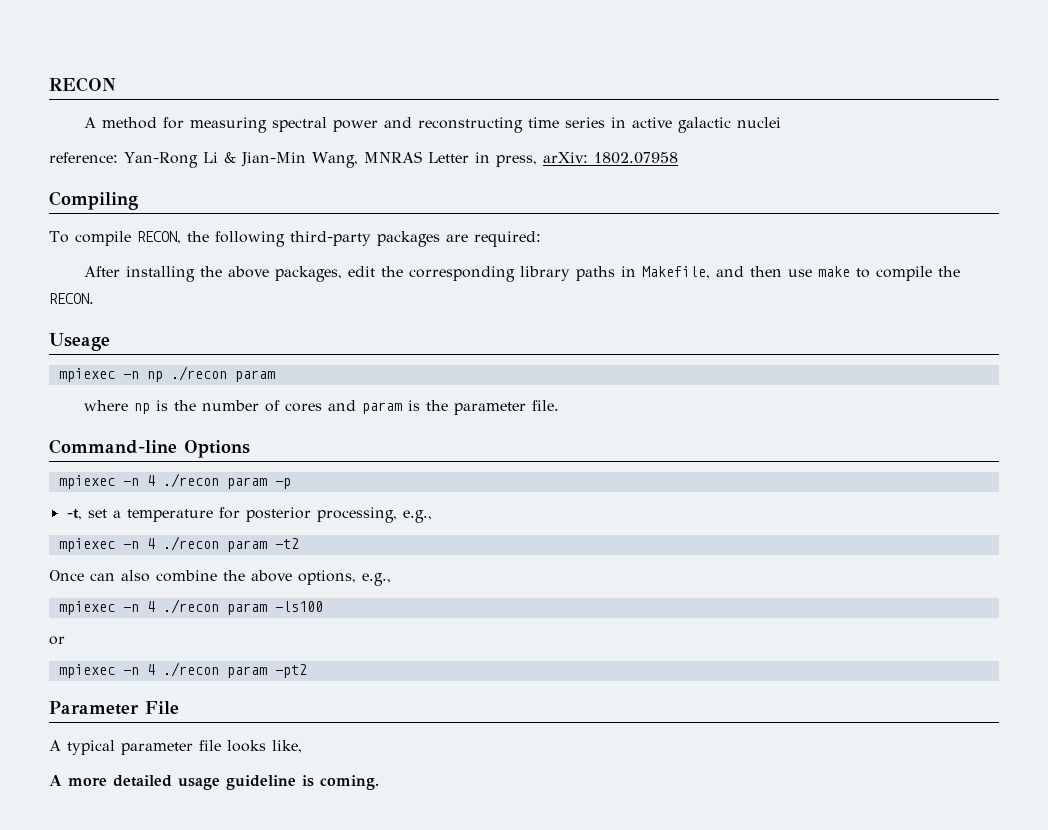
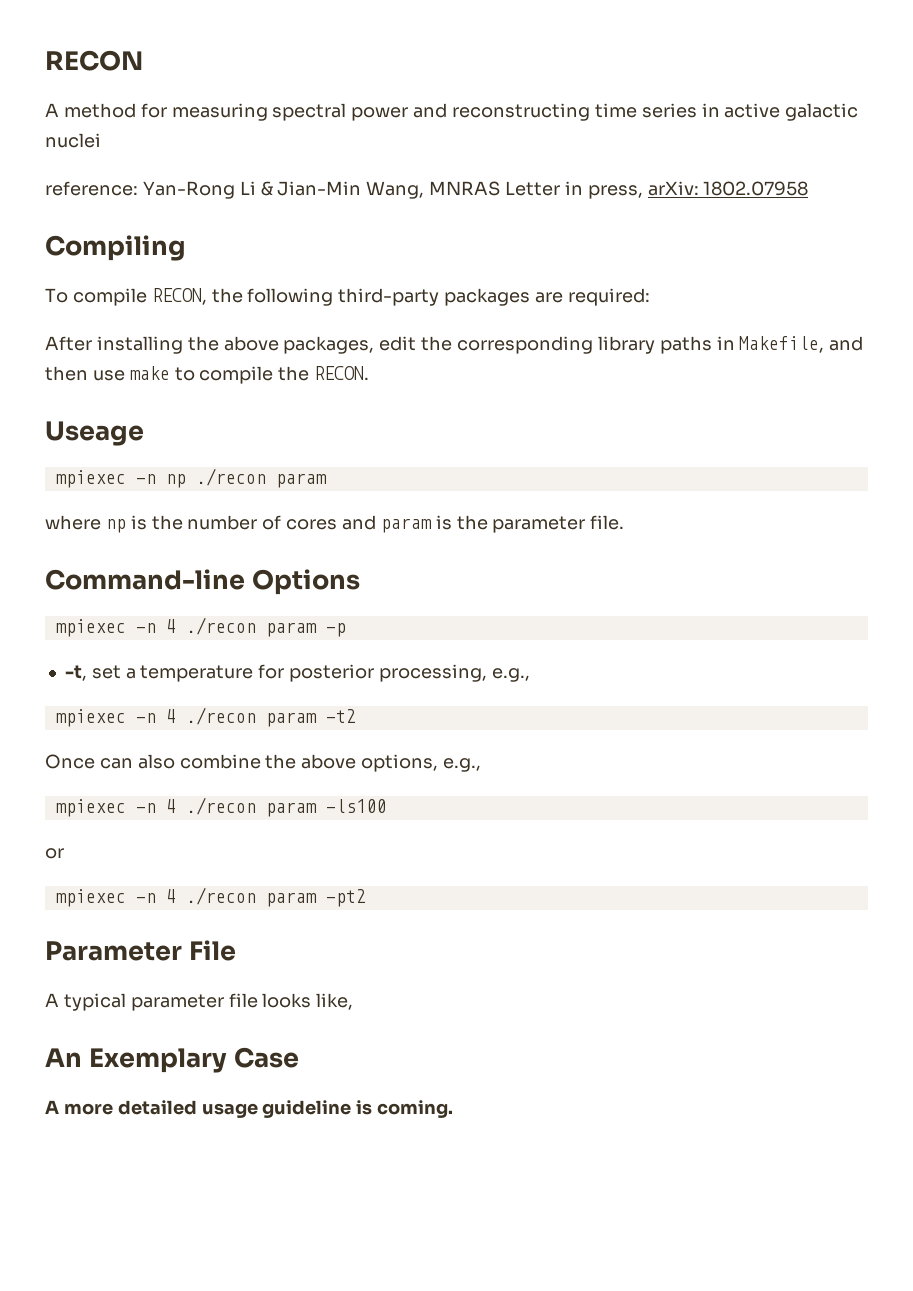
(302, 746) none -> [45,1047,299,1073] // An Exemplary Case

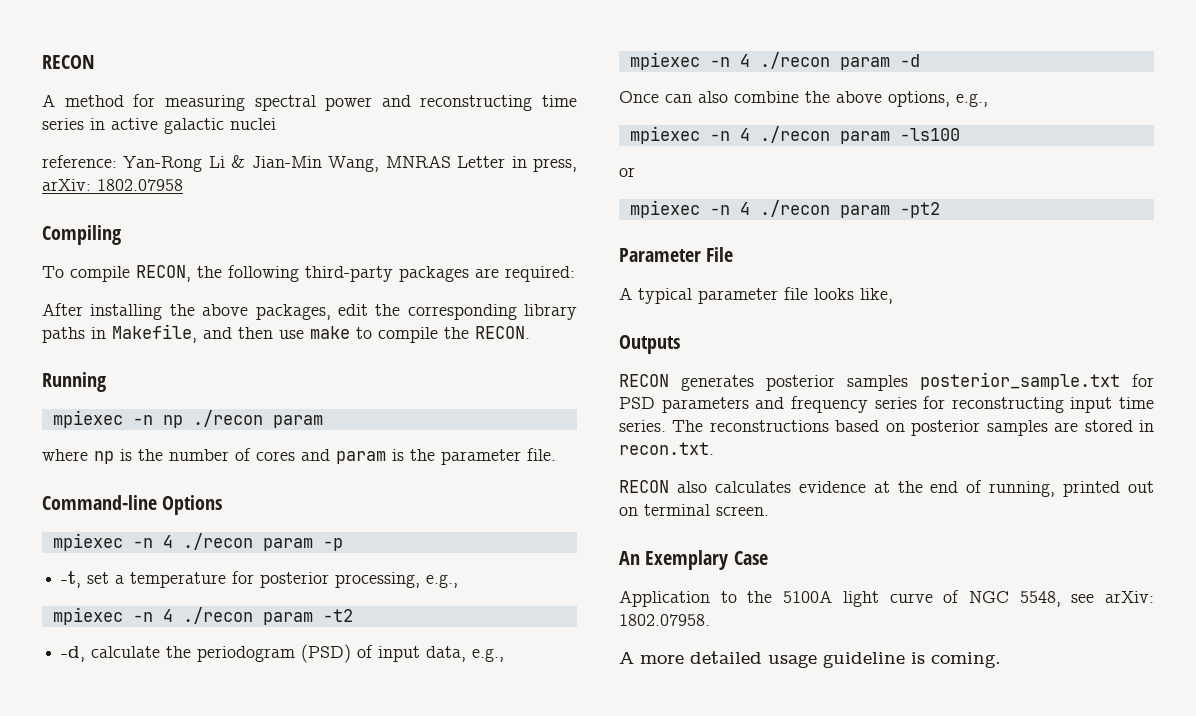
[45,421,144,446] Useage -> [42,372,106,392] Running
(356, 716) none -> [61,644,505,663] [629,52,920,70] // -d, calculate the periodogram (PSD) of input data, e.g., // mpiexec -n 4 ./recon param -d
[45,1047,299,1073] An Exemplary Case -> [619,335,680,354] [619,372,1154,391] [619,396,1154,413] [619,420,1154,436] [619,442,714,455] [619,480,1154,497] [619,504,769,516] [619,550,768,570] [619,590,1154,607] [619,614,710,626] Outputs // RECON generates posterior samples posterior_sample.txt for PSD parameters and frequency series for reconstructing input time series. The reconstructions based on posterior samples are stored in recon.txt. // RECON also calculates evidence at the end of running, printed out on terminal screen. // An Exemplary Case // Application to the 5100A light curve of NGC 5548, see arXiv: 1802.07958.

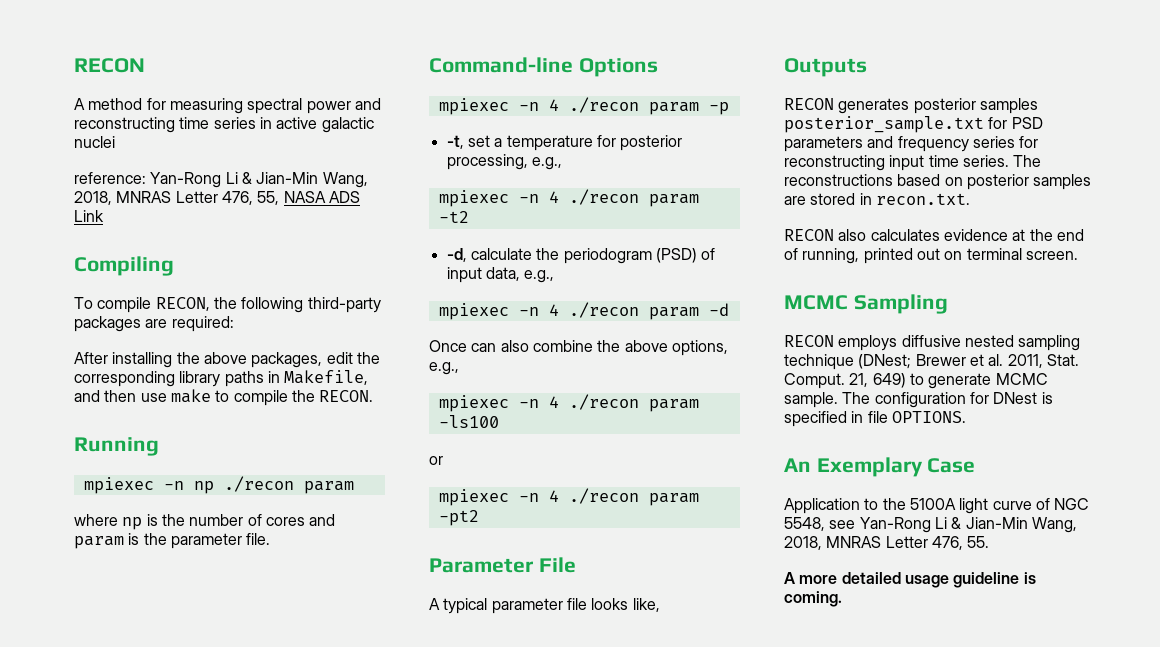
[385,155,578,172] [42,179,183,191] MNRAS Letter in press, arXiv: 1802.07958 -> [74,191,360,205] [74,210,104,222] 2018, MNRAS Letter 476, 55, NASA ADS Link
(769, 511) none -> [784,294,948,314] [784,335,1081,351] [784,354,1079,370] [784,373,1048,389] [784,392,1053,408] [784,411,966,427] // MCMC Sampling // RECON employs diffusive nested sampling technique (DNest; Brewer et al. 2011, Stat. Comput. 21, 649) to generate MCMC sample. The configuration for DNest is specified in file OPTIONS.
[1105,591,1154,603] [619,614,710,626] arXiv: 1802.07958. -> [859,517,1077,533] [784,536,990,550] Yan-Rong Li & Jian-Min Wang, 2018, MNRAS Letter 476, 55.

